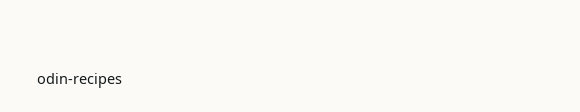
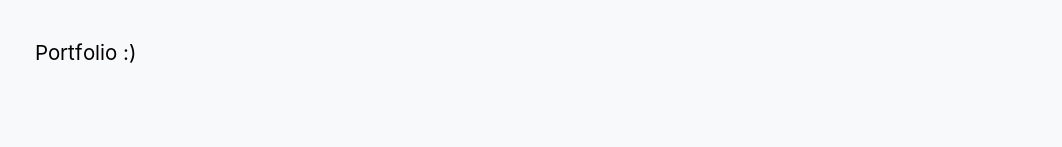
[37,73,122,88] odin-recipes -> [35,43,136,63] Portfolio :)

